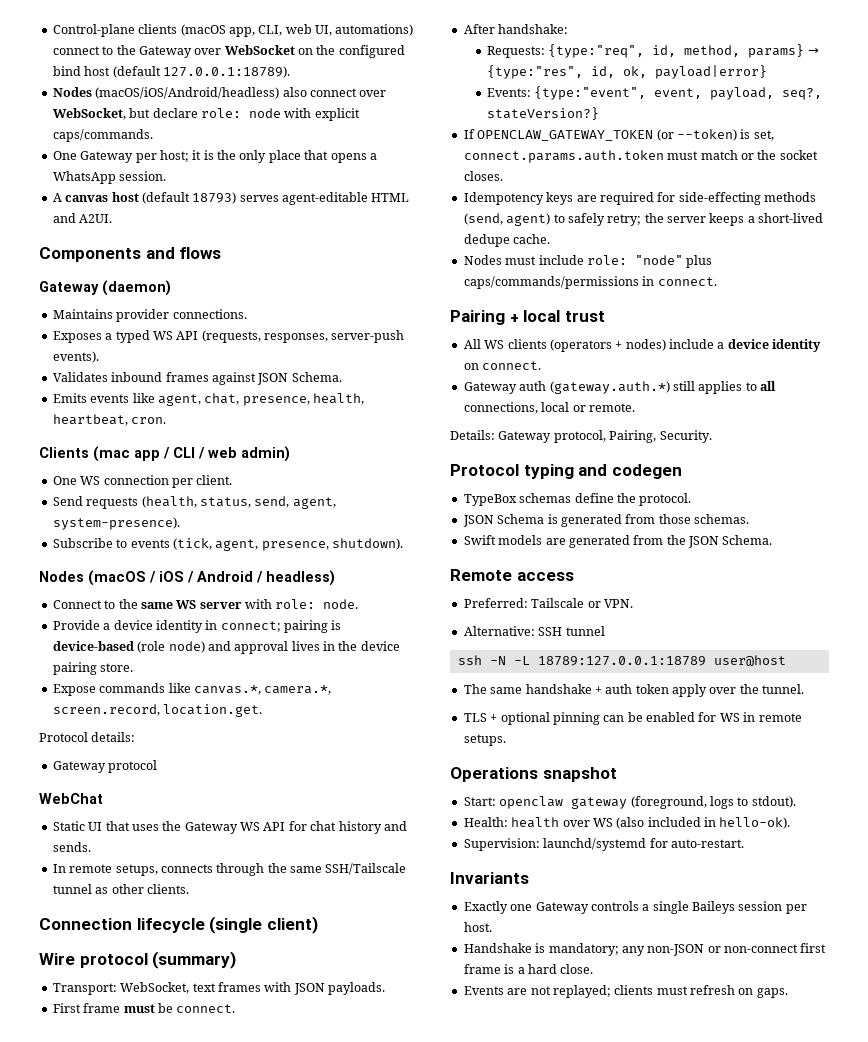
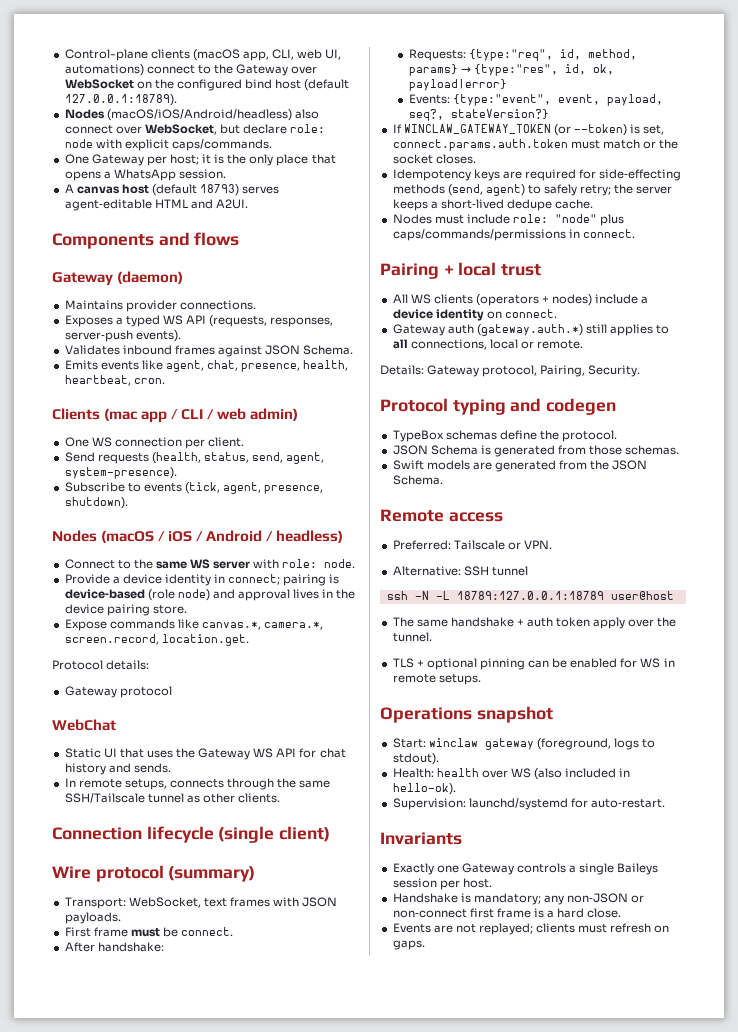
[477,130,654,141] OPENCLAW_GATEWAY_TOKEN -> [403,124,551,134] WINCLAW_GATEWAY_TOKEN
[499,796,564,809] openclaw -> [428,738,478,747] winclaw

